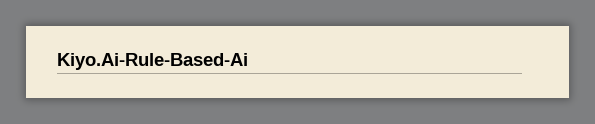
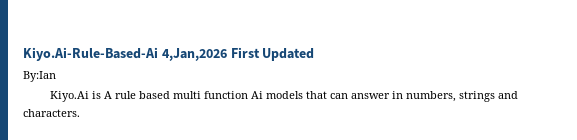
(248, 61) none -> [161,47,315,61] [23,71,56,82] [49,91,518,102] [23,109,80,117] 4,Jan,2026 First Updated // By:Ian // Kiyo.Ai is A rule based multi function Ai models that can answer in numbers, strings and characters.

